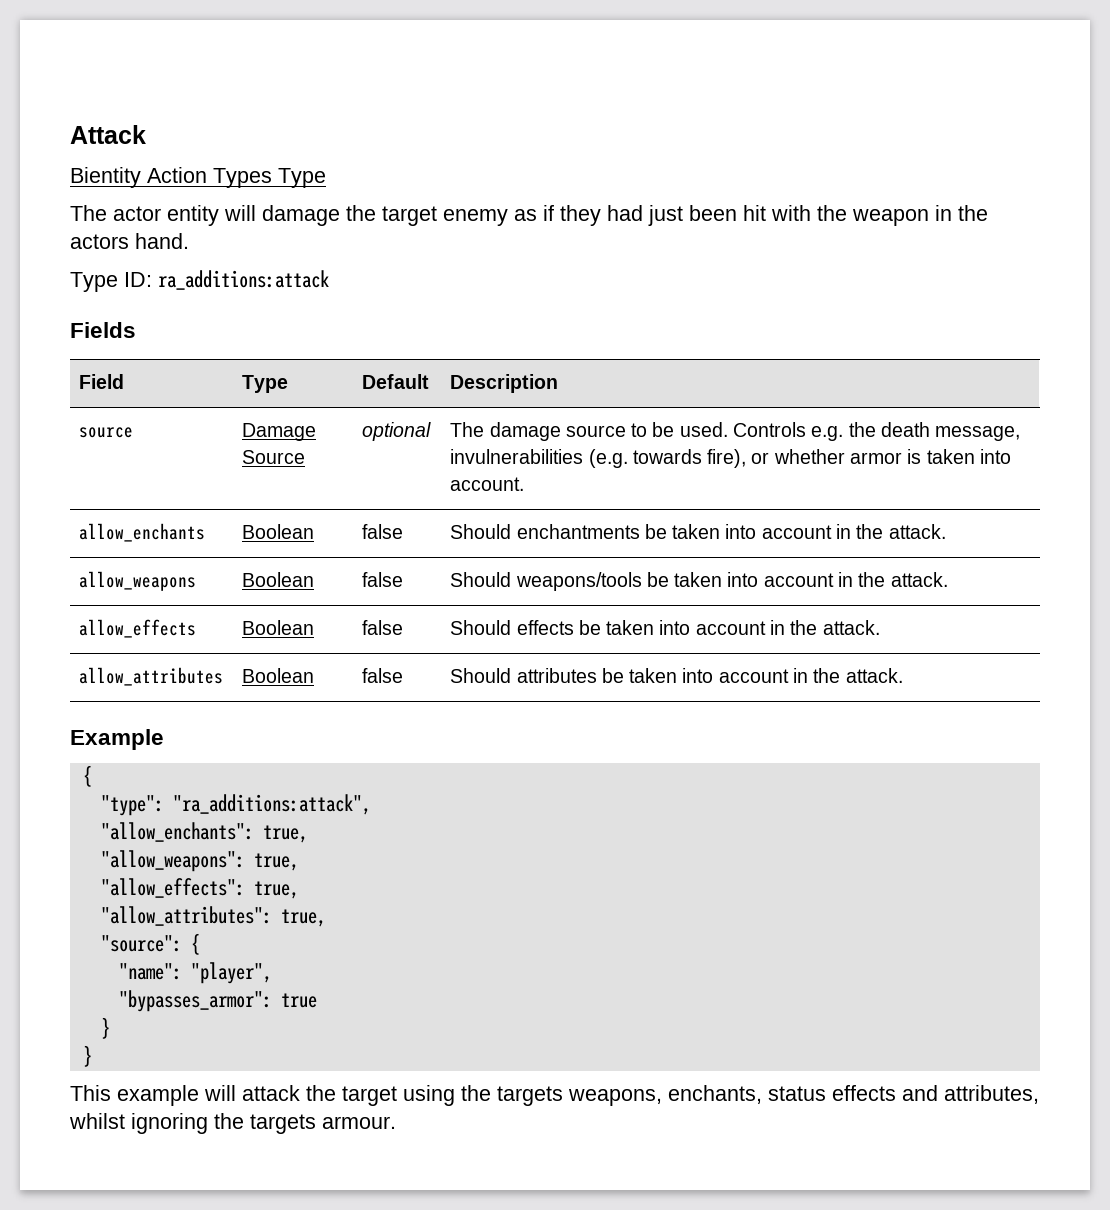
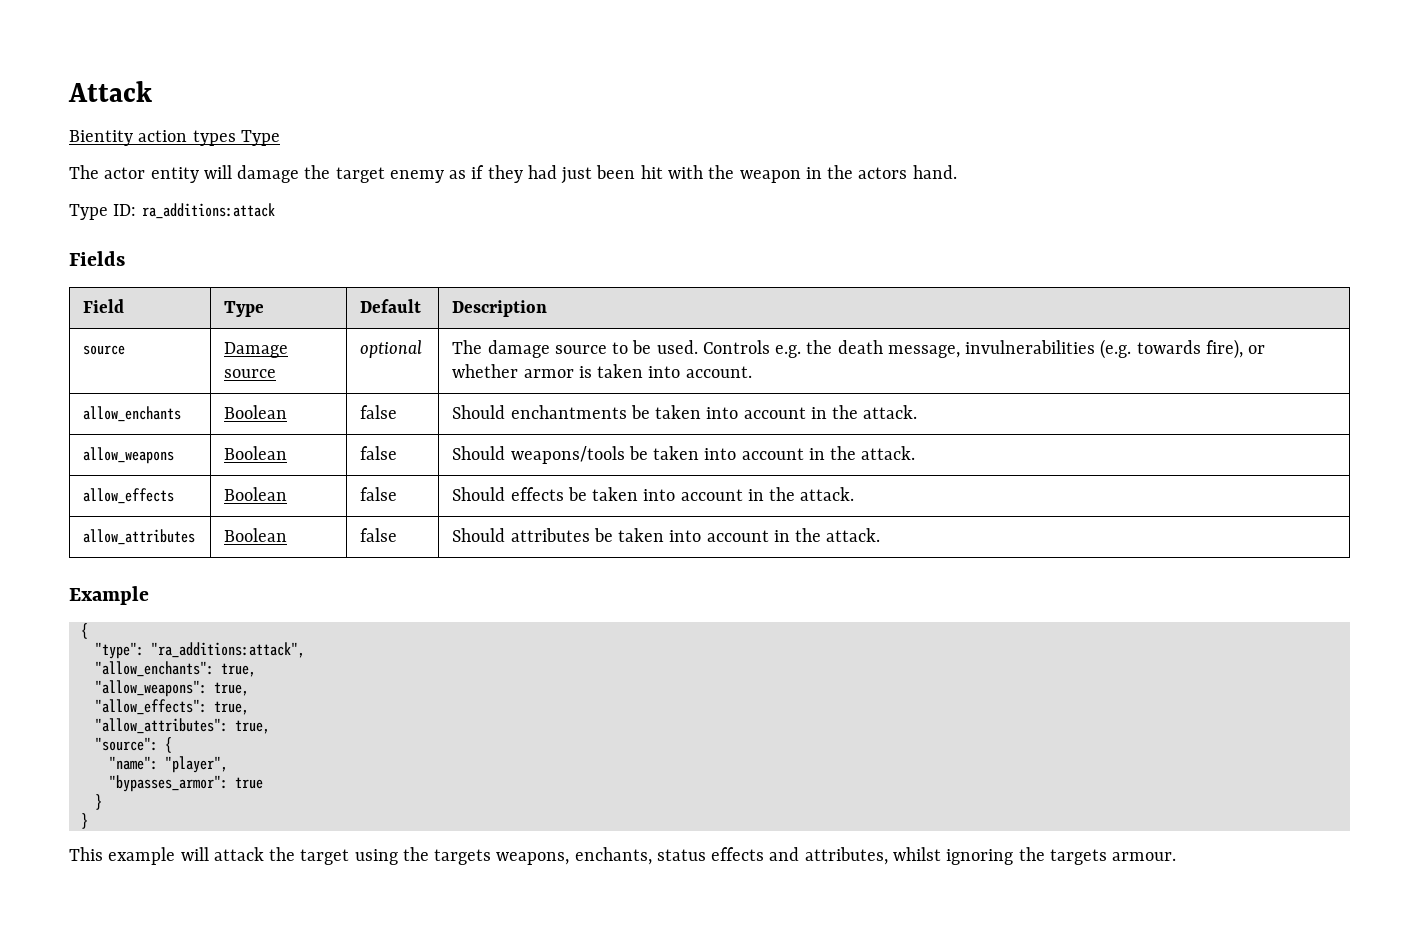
[147,167,272,188] Action Types -> [138,130,236,146] action types
[242,450,306,464] Source -> [224,369,277,378] source

